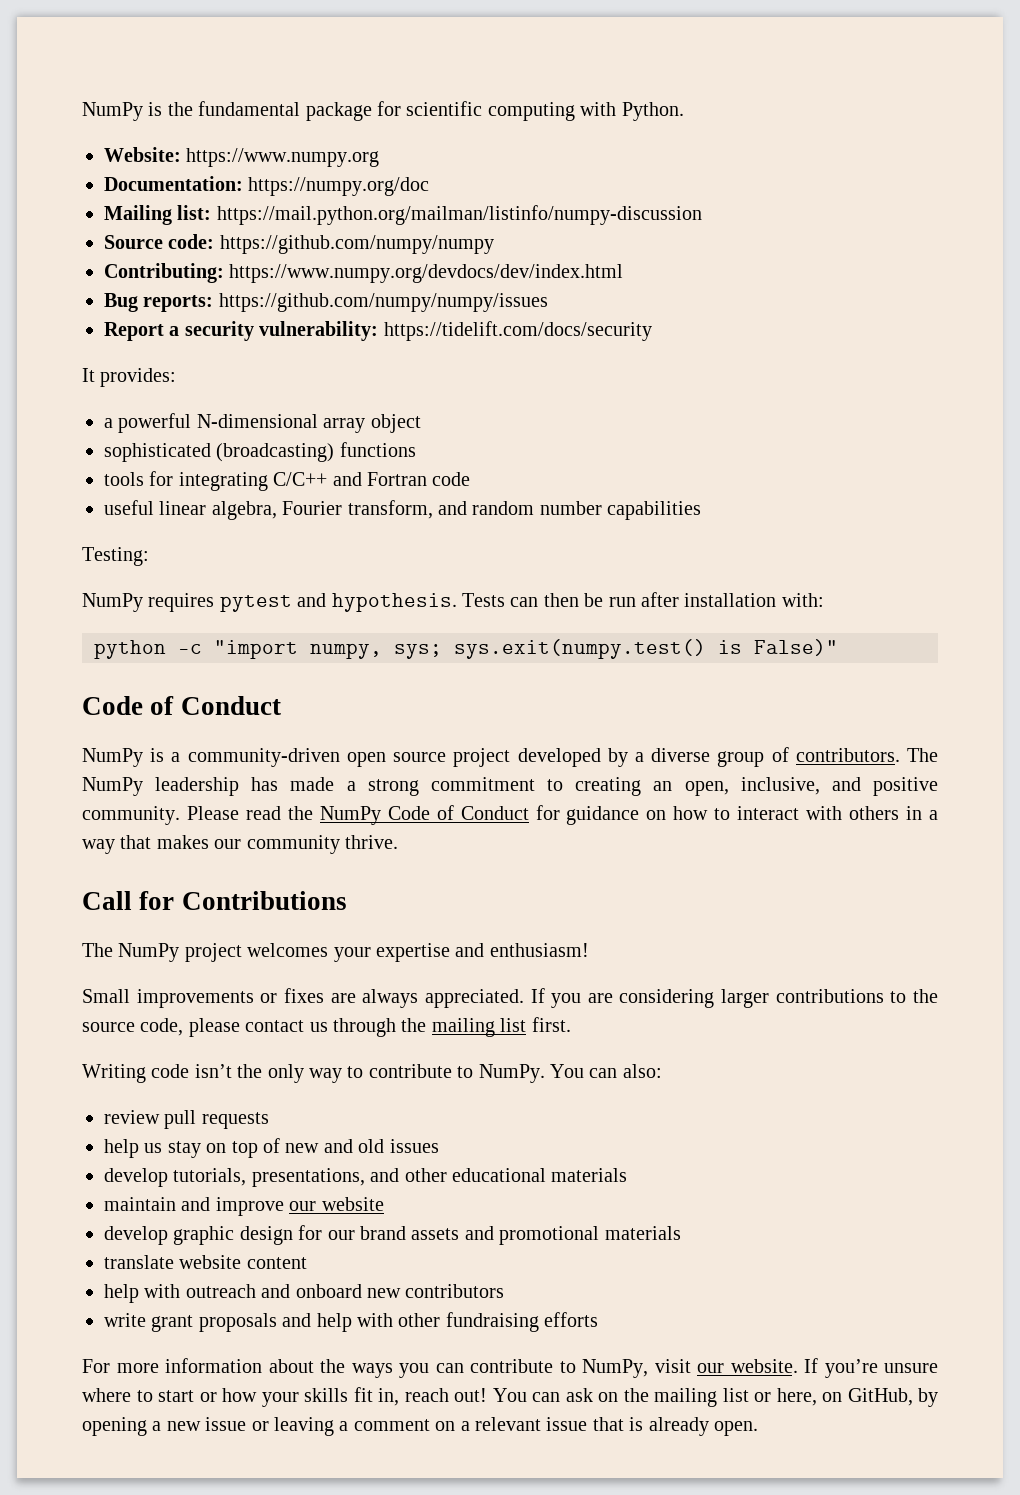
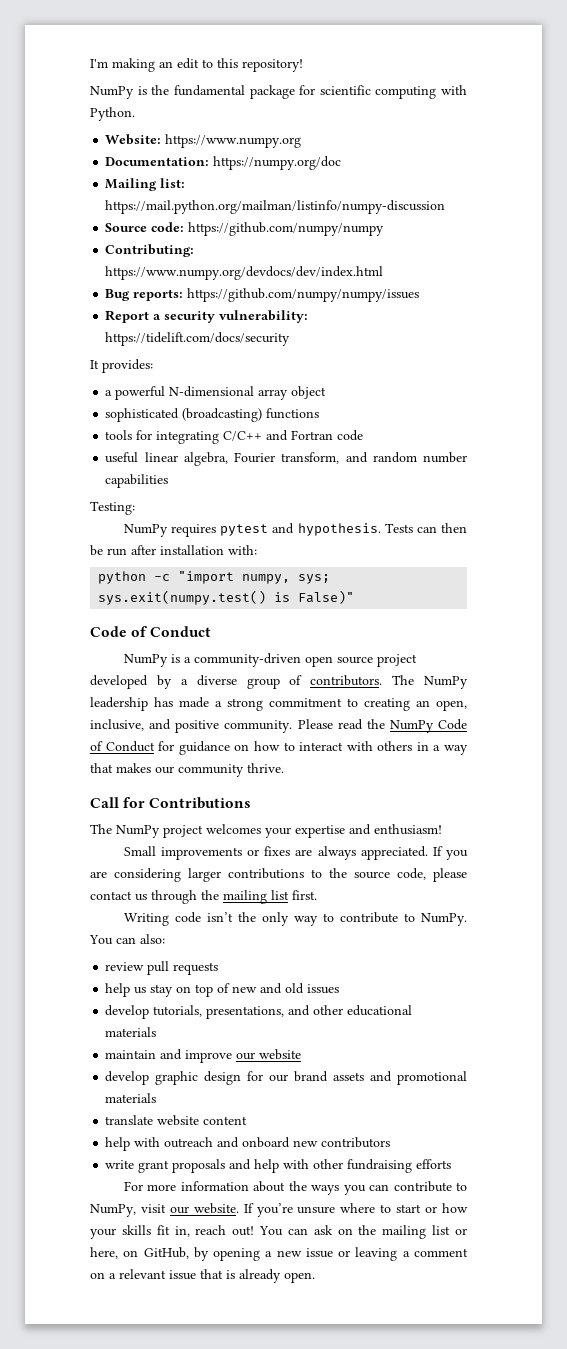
(82, 111) none -> [90,58,303,72] I'm making an edit to this repository! //

